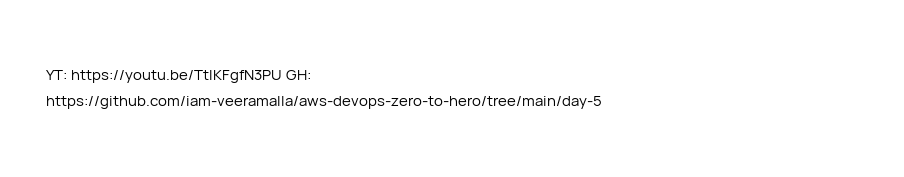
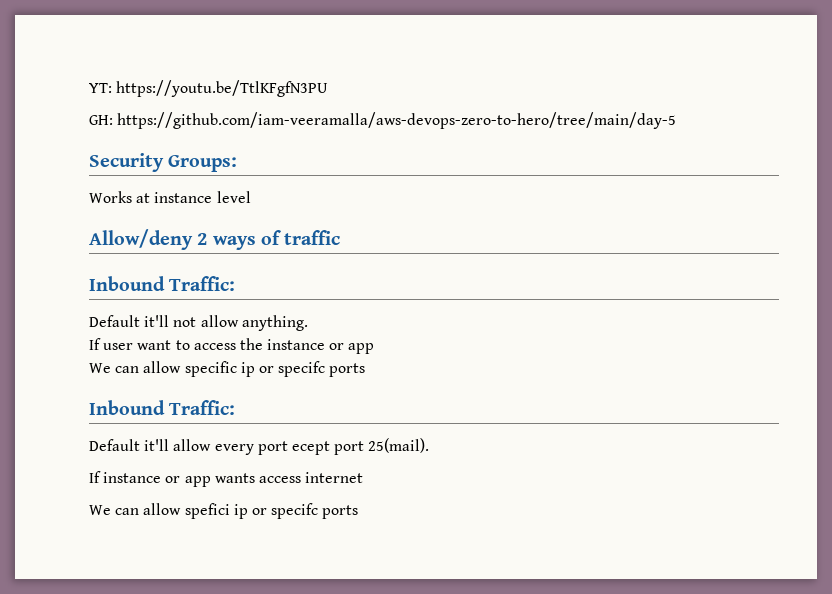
(283, 76) none -> (329, 88) //
(602, 102) none -> [89,153,238,172] [89,191,251,203] [89,229,341,250] [89,276,236,291] [89,315,308,331] [89,338,375,354] [89,361,366,377] [89,400,236,415] [89,438,430,455] [89,471,364,487] [89,503,359,519] // Security Groups: // Works at instance level // Allow/deny 2 ways of traffic // Inbound Traffic: // Default it'll not allow anything. // If user want to access the instance or app // We can allow specific ip or specifc ports // Inbound Traffic: // Default it'll allow every port ecept port 25(mail). // If instance or app wants access internet // We can allow spefici ip or specifc ports

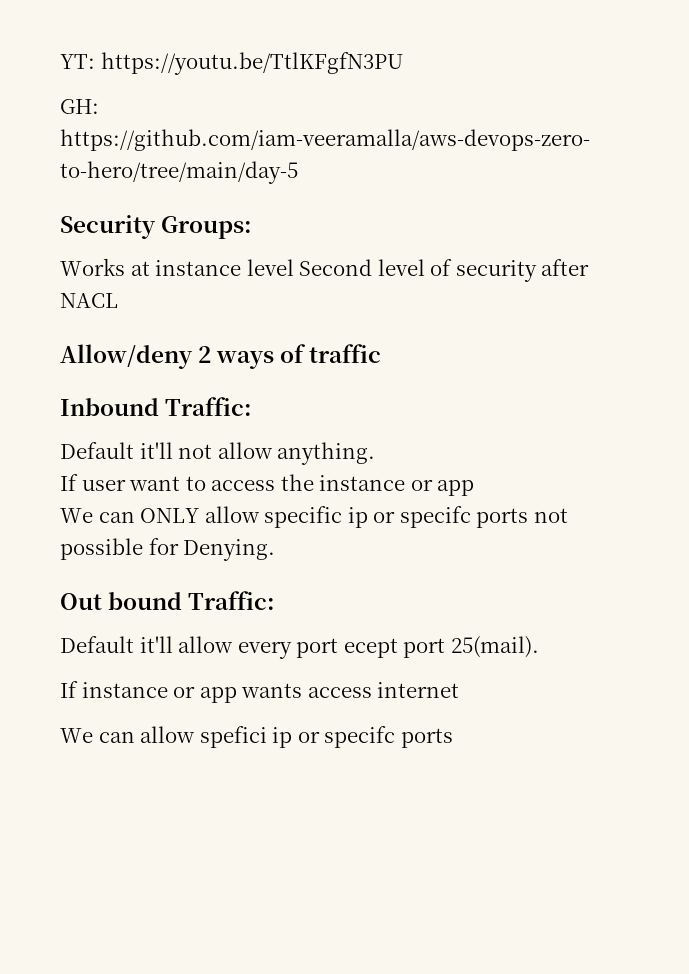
(251, 197) none -> [299,259,590,282] [60,293,118,308] Second level of security after NACL
(140, 369) none -> [140,508,200,523] ONLY
[89,400,165,415] // Inbound -> [533,508,568,523] [60,538,276,561] [60,592,183,610] not possible for Denying. // Out bound

